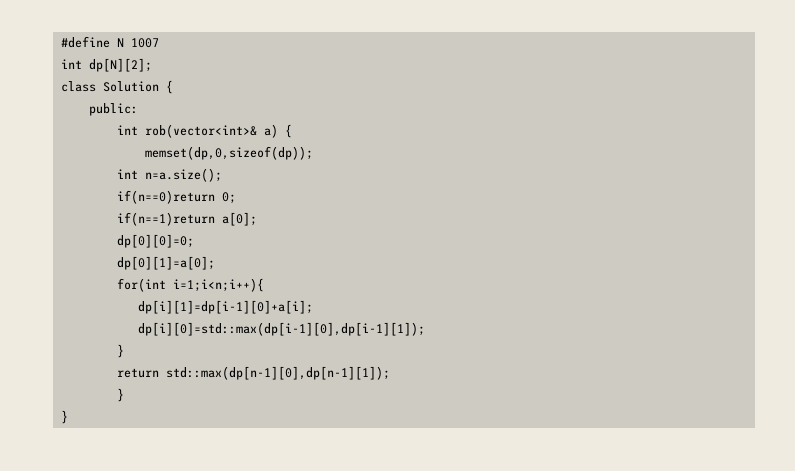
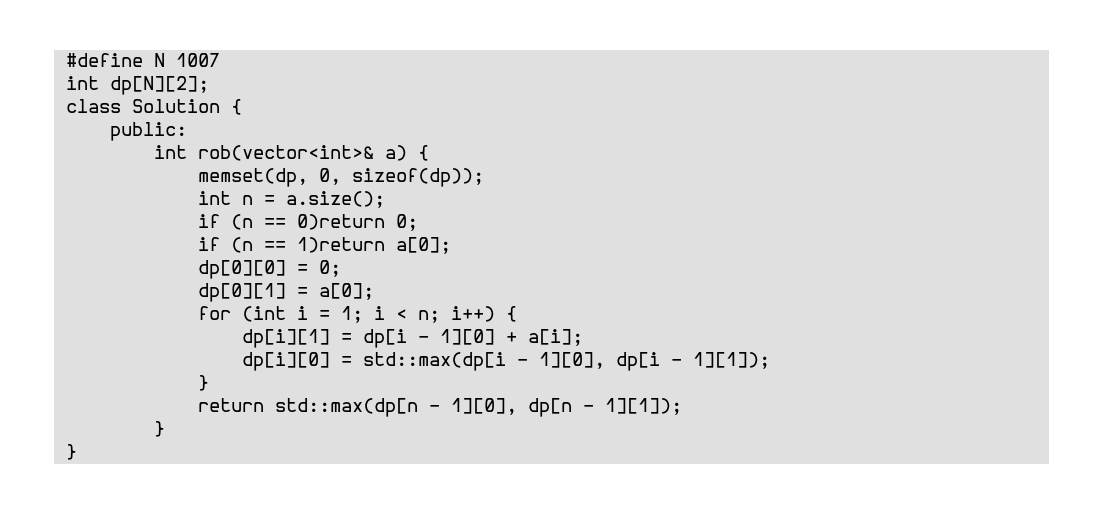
[144,146,313,160] [116,168,222,182] [116,190,236,204] [116,212,257,226] [116,234,194,248] [116,256,215,270] [116,278,264,292] [137,300,313,314] [137,322,425,336] [116,344,124,358] [116,366,390,380] memset(dp,0,sizeof(dp)); // int n=a.size(); // if(n==0)return 0; // if(n==1)return a[0]; // dp[0][0]=0; // dp[0][1]=a[0]; // for(int i=1;i<n;i++){ // dp[i][1]=dp[i-1][0]+a[i]; // dp[i][0]=std::max(dp[i-1][0],dp[i-1][1]); // } // return std::max(dp[n-1][0],dp[n-1][1]); -> [198,168,485,187] [198,191,386,208] [198,214,419,231] [198,237,452,254] [198,260,342,279] [198,283,375,302] [198,306,518,323] [242,329,584,348] [242,352,771,371] [198,375,210,391] [198,398,683,417] memset(dp, 0, sizeof(dp)); // int n = a.size(); // if (n == 0)return 0; // if (n == 1)return a[0]; // dp[0][0] = 0; // dp[0][1] = a[0]; // for (int i = 1; i < n; i++) { // dp[i][1] = dp[i - 1][0] + a[i]; // dp[i][0] = std::max(dp[i - 1][0], dp[i - 1][1]); // } // return std::max(dp[n - 1][0], dp[n - 1][1]);

